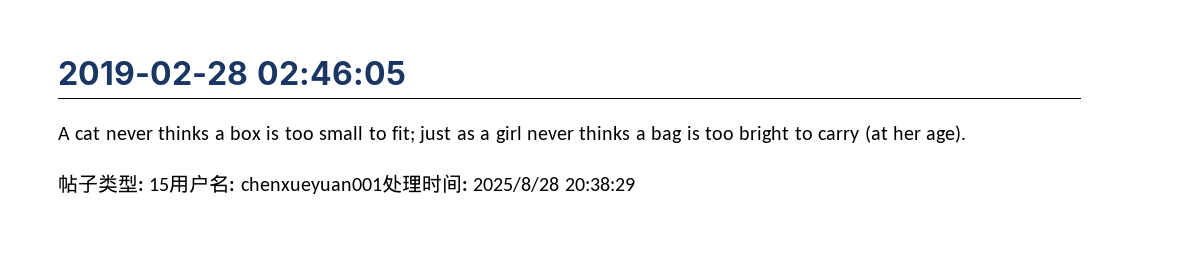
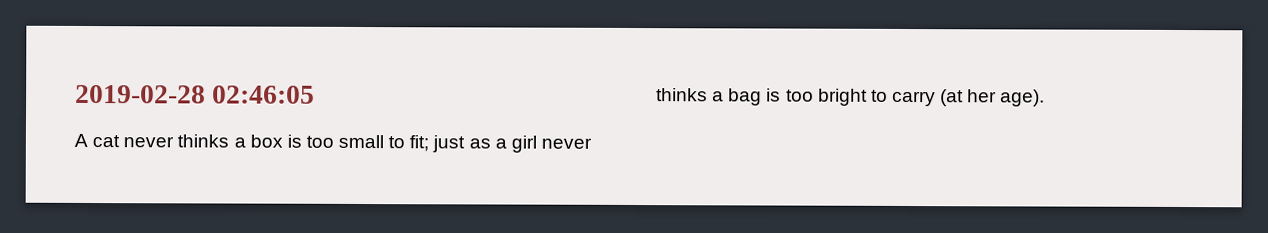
[58,174,635,194] // 帖子类型: 15用户名: chenxueyuan001处理时间: 2025/8/28 20:38:29 -> (1046, 98) none

